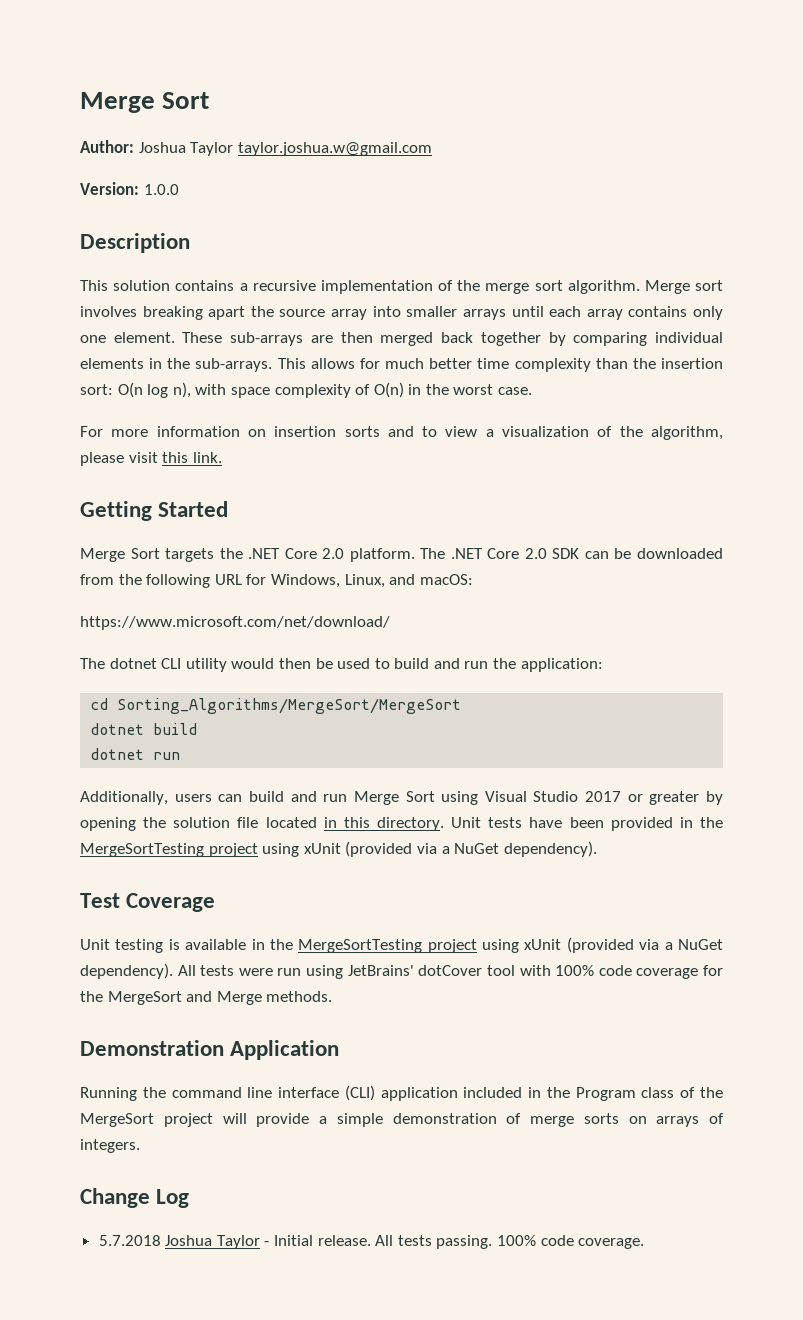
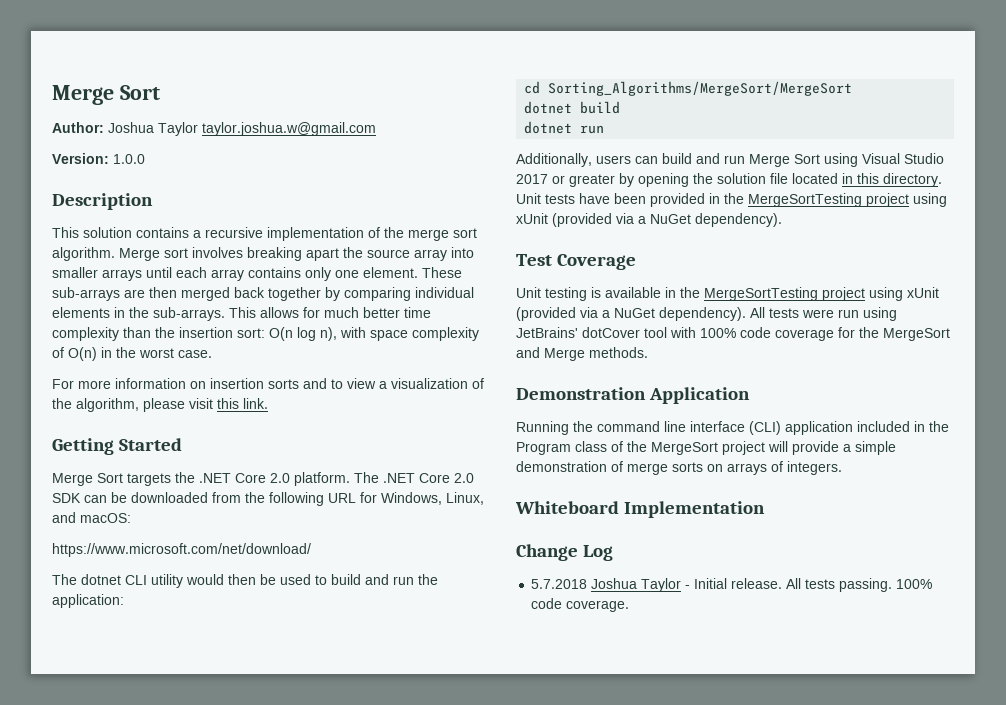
(140, 1146) none -> [515,501,766,518] // Whiteboard Implementation

